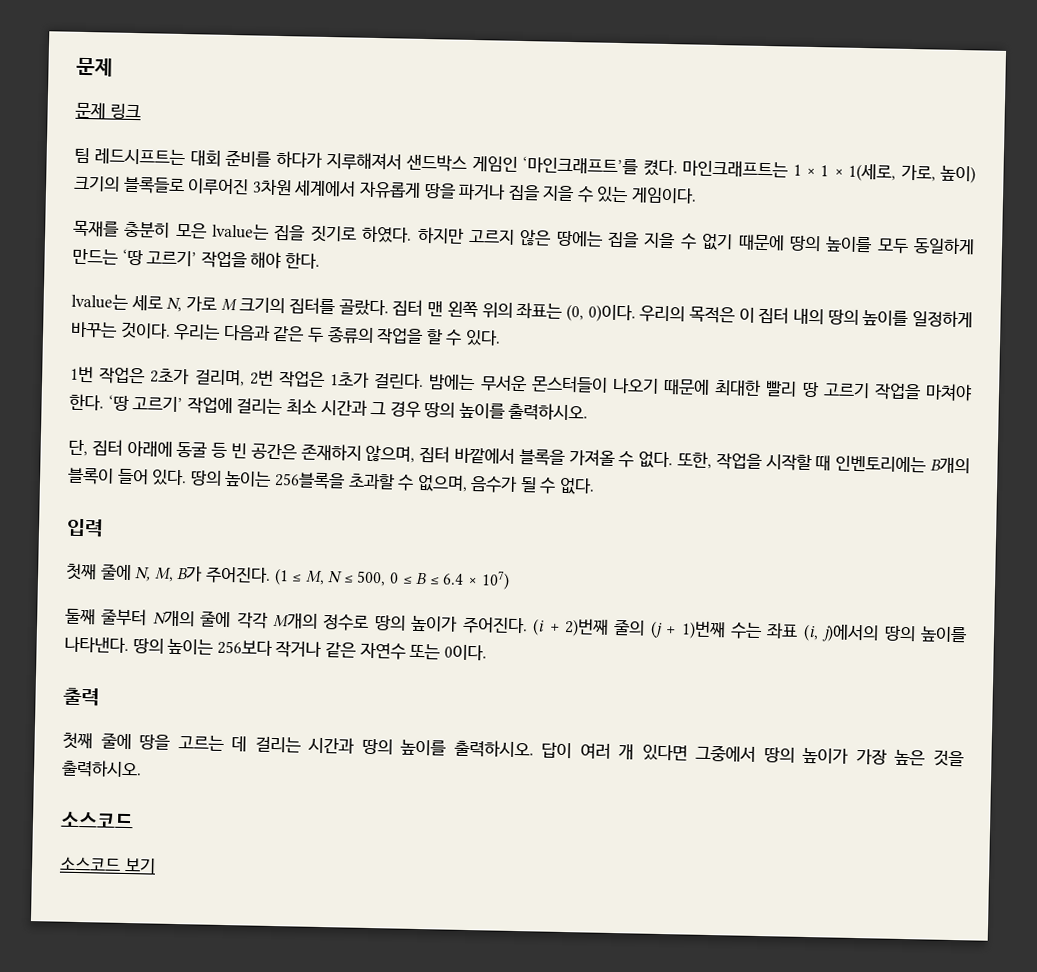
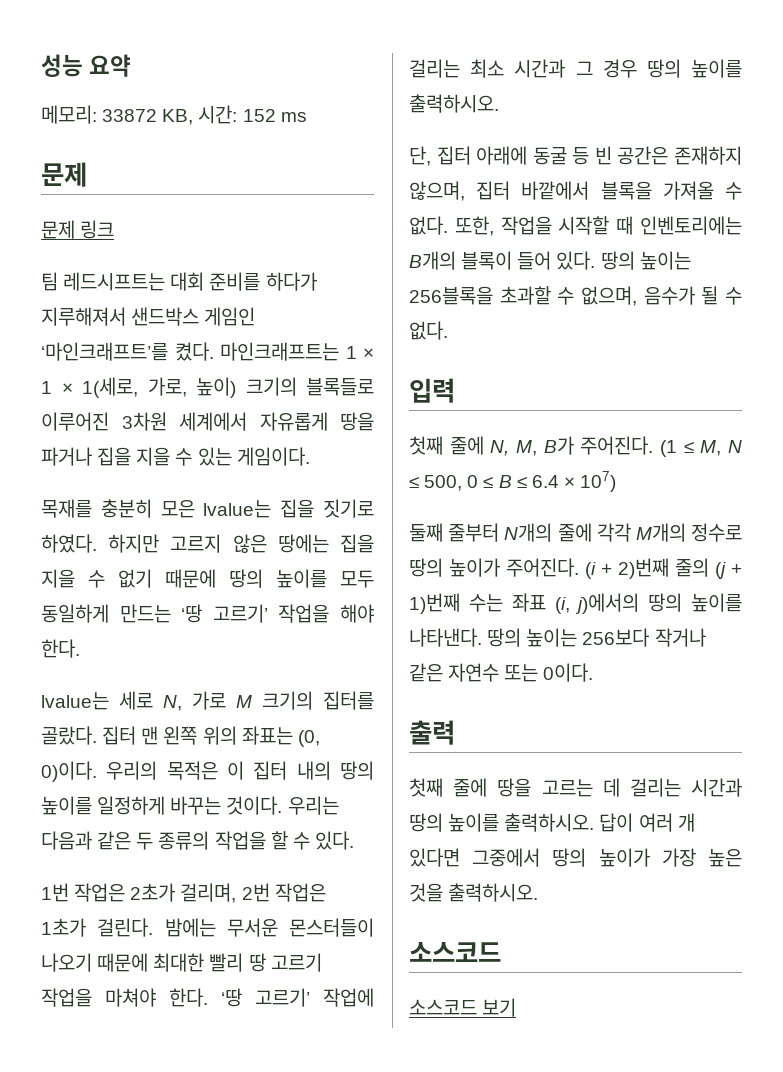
(76, 67) none -> [41,54,132,77] [41,105,307,125] 성능 요약 // 메모리: 33872 KB, 시간: 152 ms //

